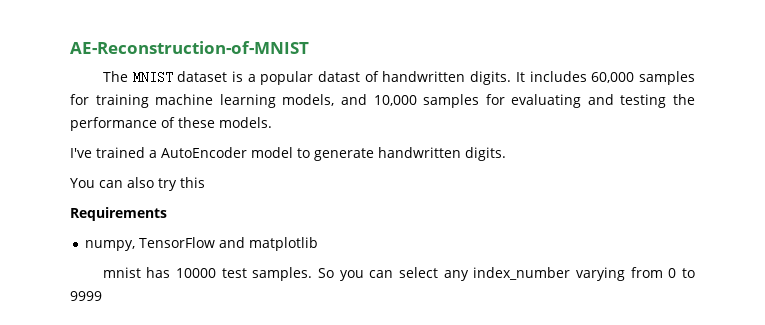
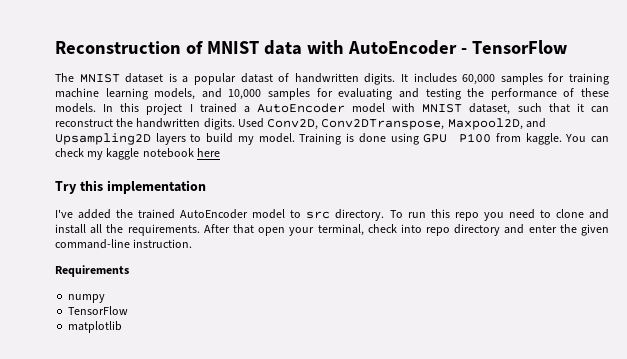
[70,41,309,54] AE-Reconstruction-of-MNIST -> [55,40,567,55] Reconstruction of MNIST data with AutoEncoder - TensorFlow
[70,147,506,161] [70,177,205,191] // I've trained a AutoEncoder model to generate handwritten digits. // You can also try this -> [103,103,609,115] [55,118,546,130] [55,133,609,145] [55,148,220,160] [55,180,206,194] [55,209,609,221] [55,224,609,236] [55,239,193,249] In this project I trained a AutoEncoder model with MNIST dataset, such that it can reconstruct the handwritten digits. Used Conv2D, Conv2DTranspose, Maxpool2D, and Upsampling2D layers to build my model. Training is done using GPU P100 from kaggle. You can check my kaggle notebook here // Try this implementation // I've added the trained AutoEncoder model to src directory. To run this repo you need to clone and install all the requirements. After that open your terminal, check into repo directory and enter the given command-line instruction.
[84,237,245,251] numpy, TensorFlow and -> [68,294,106,303] [68,306,129,315] numpy // TensorFlow //
[102,267,695,281] [70,291,102,301] // mnist has 10000 test samples. So you can select any index_number varying from 0 to 9999 -> (123, 327) none

